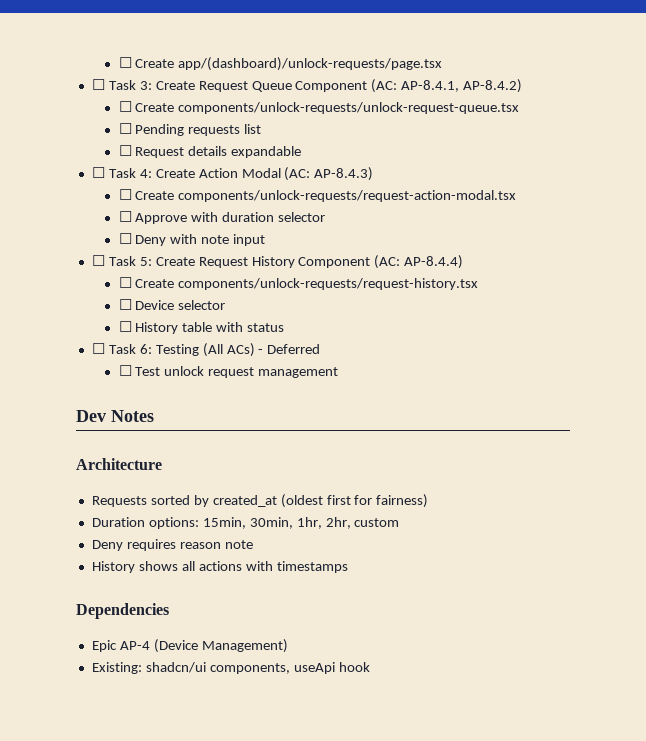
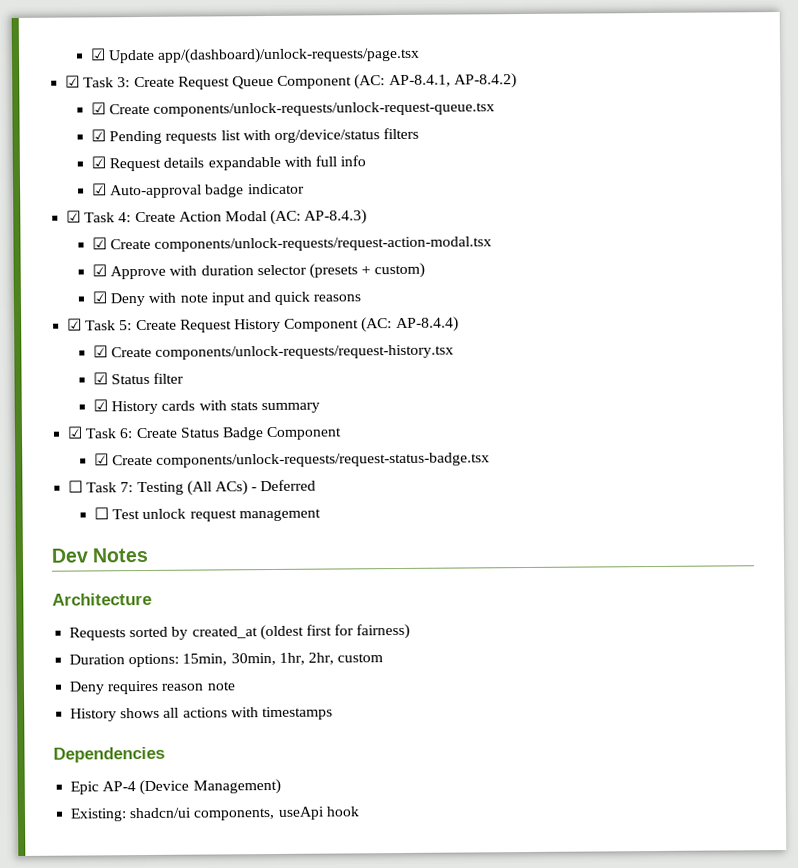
[118,57,175,68] ☐ Create -> [89,48,156,64] ☑ Update
[91,79,105,90] ☐ -> [65,75,81,88] ☑
[118,101,132,112] ☐ -> [90,102,106,115] ☑
[118,123,132,134] ☐ -> [90,129,106,142] ☑
[118,145,132,156] // ☐ -> [242,127,420,143] [90,156,106,169] with org/device/status filters // ☑
[91,167,105,178] // ☐ -> [283,155,367,167] [91,183,305,199] [66,210,82,223] with full info // ☑ Auto-approval badge indicator // ☑
[118,189,132,200] ☐ -> [91,237,107,250] ☑
[118,211,132,222] ☐ -> [91,264,107,277] ☑
[118,233,132,244] // ☐ -> [308,262,426,279] [91,291,107,304] (presets + custom) // ☑
[91,255,105,266] // ☐ -> [246,291,362,305] [67,318,83,331] and quick reasons // ☑
[118,277,132,288] ☐ -> [92,345,108,358] ☑
[118,299,226,310] [118,321,285,334] [91,343,152,354] ☐ Device selector // ☐ History table with status // ☐ Task 6: -> [92,372,185,385] [92,399,320,415] [67,426,343,441] [93,452,491,468] [68,480,134,493] ☑ Status filter // ☑ History cards with stats summary // ☑ Task 6: Create Status Badge Component // ☑ Create components/unlock-requests/request-status-badge.tsx // ☐ Task 7:

